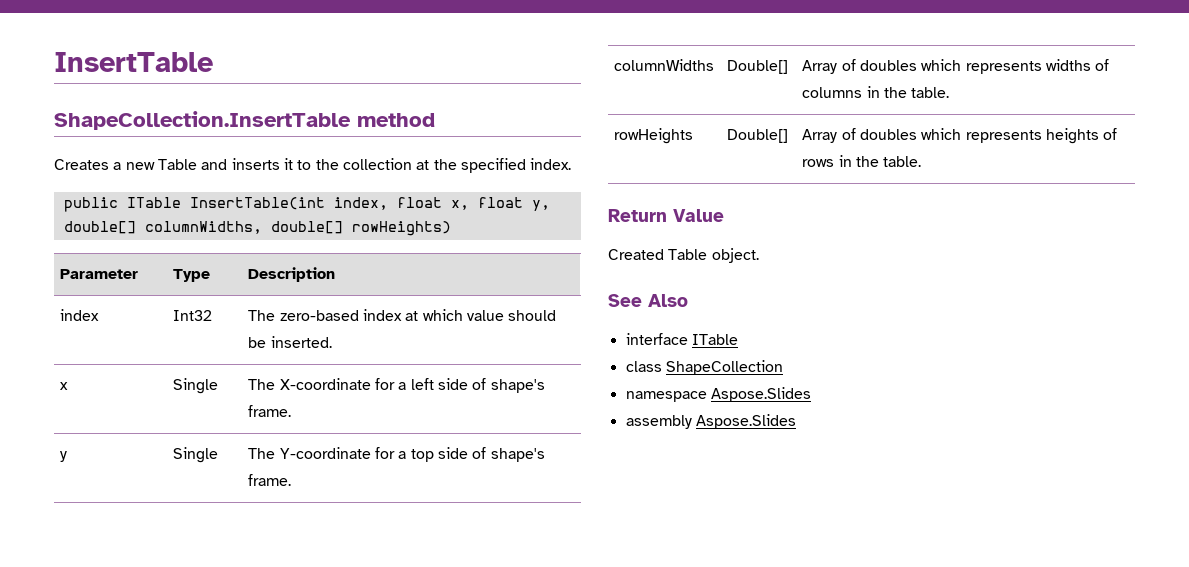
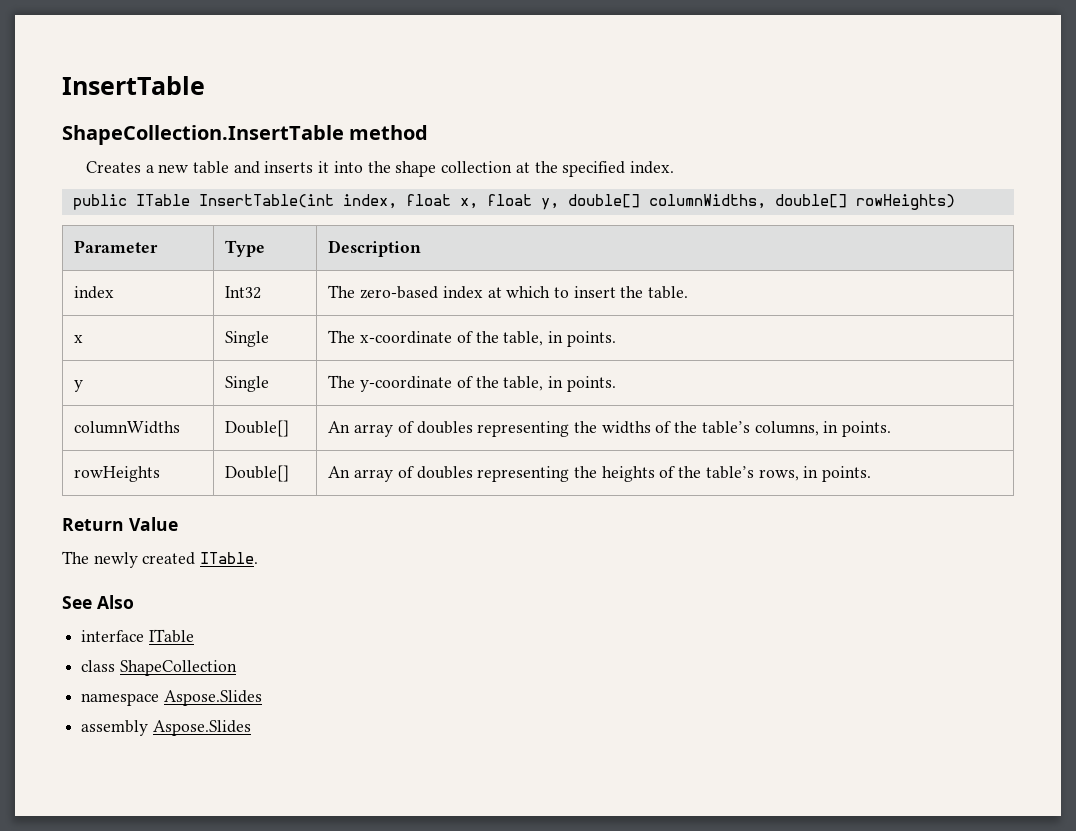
[157,159,197,170] Table -> [193,161,230,174] table
[297,159,339,170] to the -> [333,161,437,177] into the shape
[467,310,557,321] [248,336,332,348] value should be inserted. -> [553,286,689,299] to insert the table.
[279,378,545,393] [248,405,292,417] [60,451,68,462] [173,447,219,463] [248,447,545,462] [248,474,292,486] [614,59,715,71] [727,60,789,74] [802,59,1110,74] [802,86,950,98] [614,128,694,144] [727,129,789,143] [802,128,1118,144] [802,155,922,167] [608,209,724,222] [608,248,759,263] X-coordinate for a left side of shape's frame. // y | Single | The Y-coordinate for a top side of shape's frame. // columnWidths | Double[] | Array of doubles which represents widths of columns in the table. // rowHeights | Double[] | Array of doubles which represents heights of rows in the table. // Return Value // Created Table object. -> [360,331,616,347] [74,380,84,392] [225,376,270,392] [328,375,616,392] [74,421,181,434] [225,420,290,437] [328,421,892,437] [74,466,161,482] [225,465,290,482] [328,466,872,482] [62,517,178,531] [62,551,259,568] x-coordinate of the table, in points. // y | Single | The y-coordinate of the table, in points. // columnWidths | Double[] | An array of doubles representing the widths of the table’s columns, in points. // rowHeights | Double[] | An array of doubles representing the heights of the table’s rows, in points. // Return Value // The newly created ITable.

